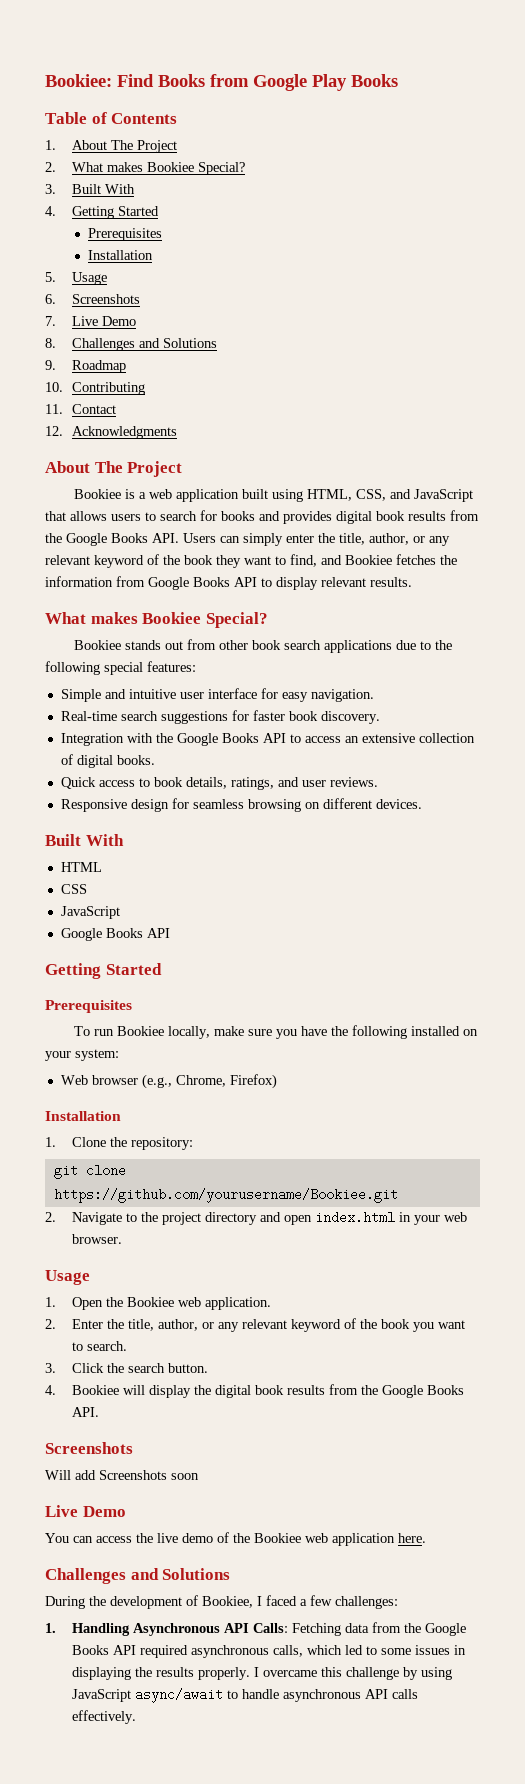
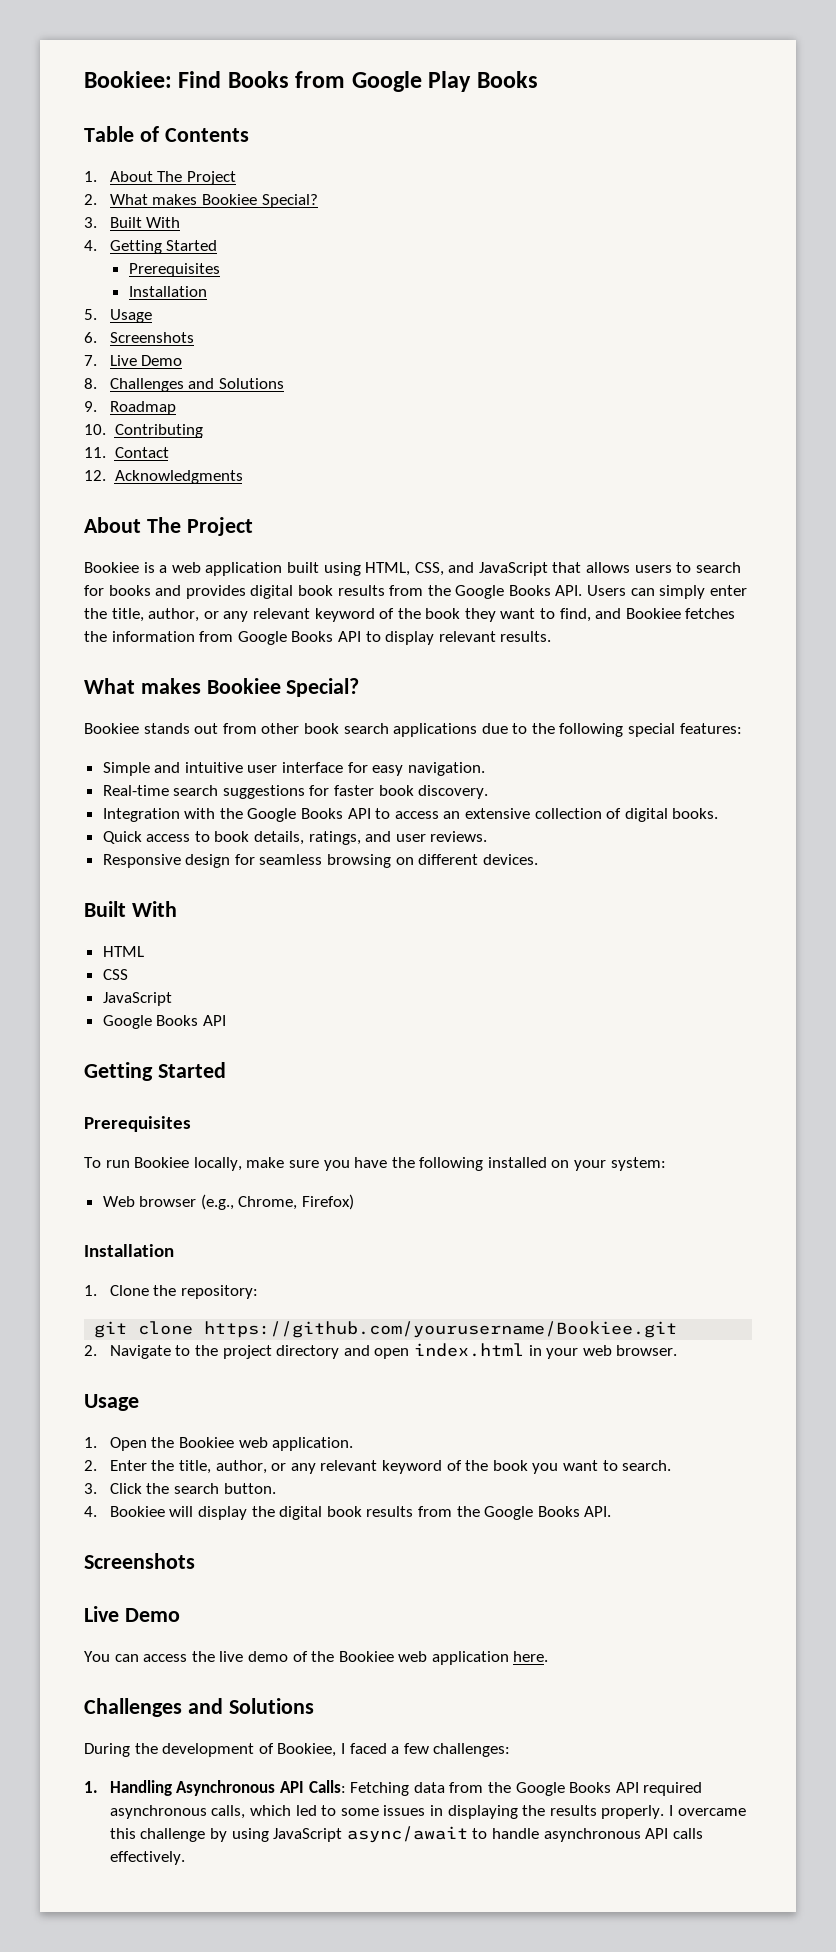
[45,1470,199,1480] // Will add Screenshots soon -> (195, 1561) none

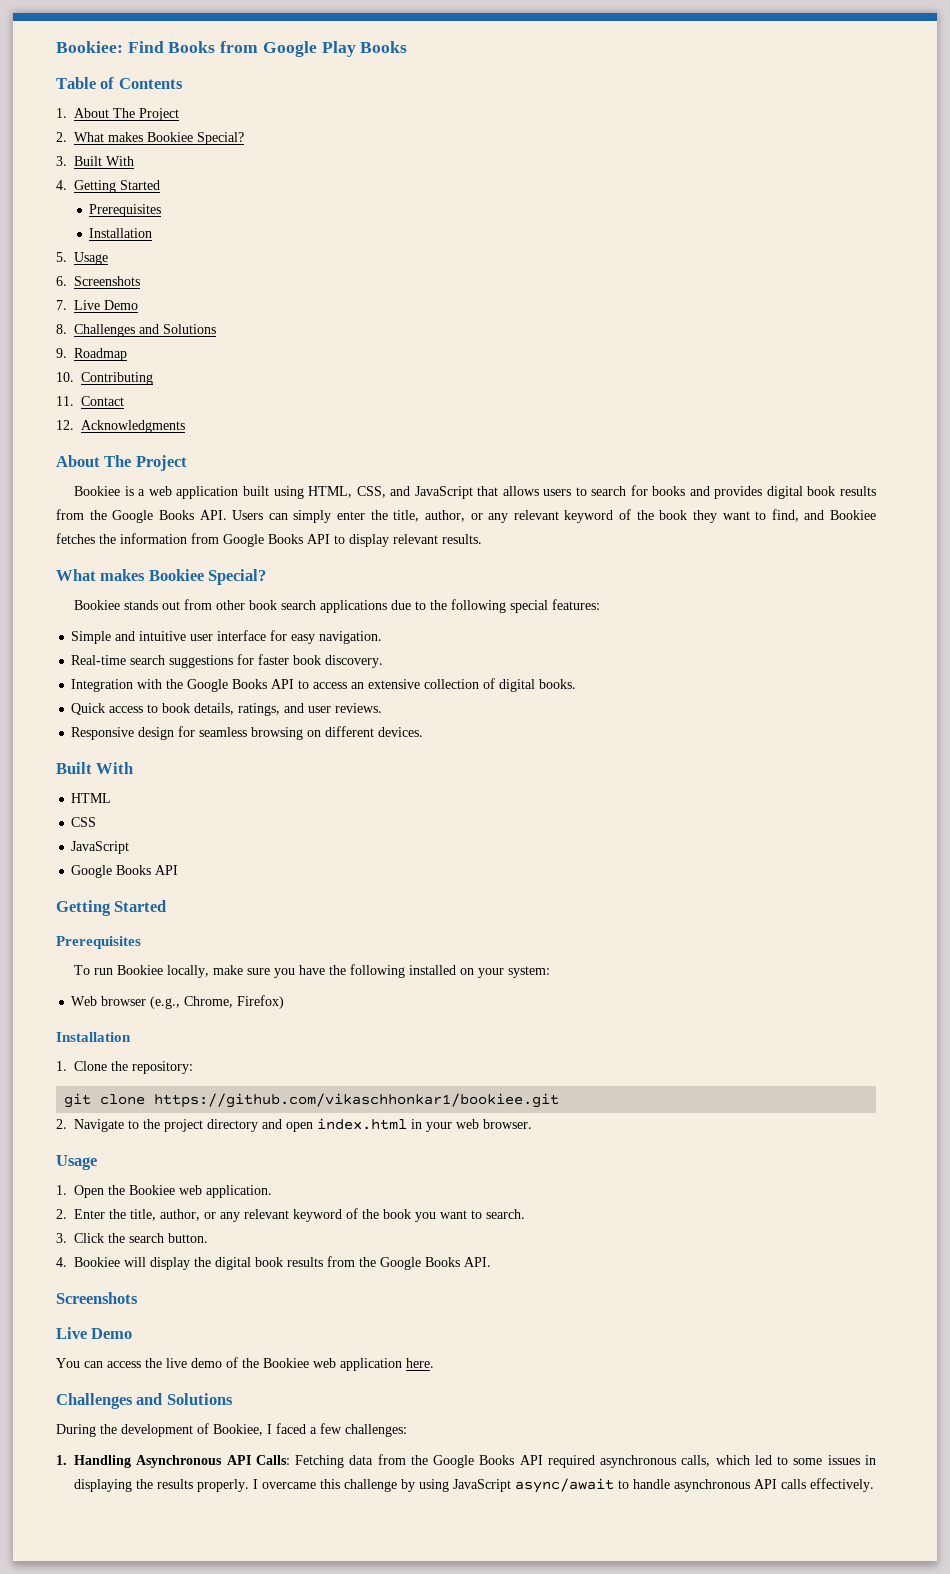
[204,1321,678,1338] https://github.com/yourusername/Bookiee.git -> [154,1093,560,1108] https://github.com/vikaschhonkar1/bookiee.git

